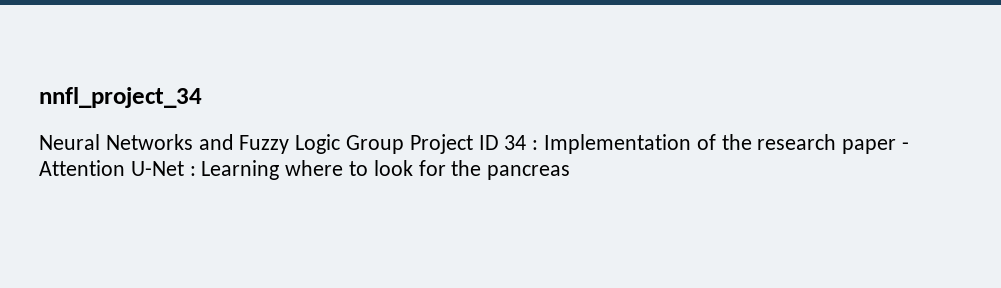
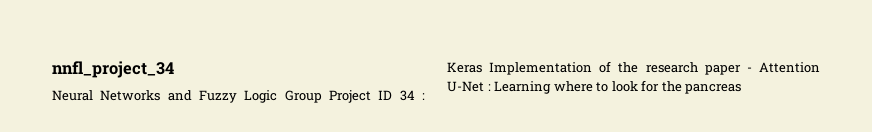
(539, 145) none -> [447,62,482,73] Keras

